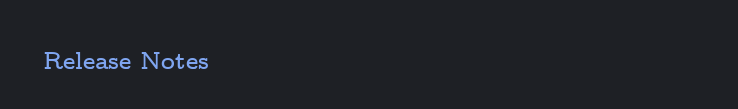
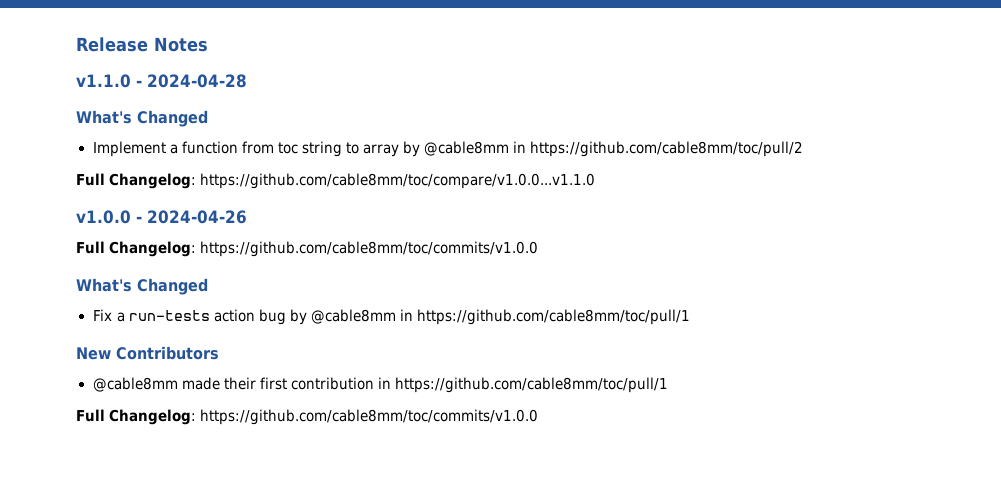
(209, 60) none -> [76,74,247,88] [76,110,208,127] [92,141,804,157] [76,173,596,189] [76,210,247,224] [76,241,539,257] [76,278,208,295] [92,309,690,325] [76,346,219,360] [92,377,668,393] [76,409,539,425] // v1.1.0 - 2024-04-28 // What's Changed // Implement a function from toc string to array by @cable8mm in https://github.com/cable8mm/toc/pull/2 // Full Changelog: https://github.com/cable8mm/toc/compare/v1.0.0...v1.1.0 // v1.0.0 - 2024-04-26 // Full Changelog: https://github.com/cable8mm/toc/commits/v1.0.0 // What's Changed // Fix a run-tests action bug by @cable8mm in https://github.com/cable8mm/toc/pull/1 // New Contributors // @cable8mm made their first contribution in https://github.com/cable8mm/toc/pull/1 // Full Changelog: https://github.com/cable8mm/toc/commits/v1.0.0

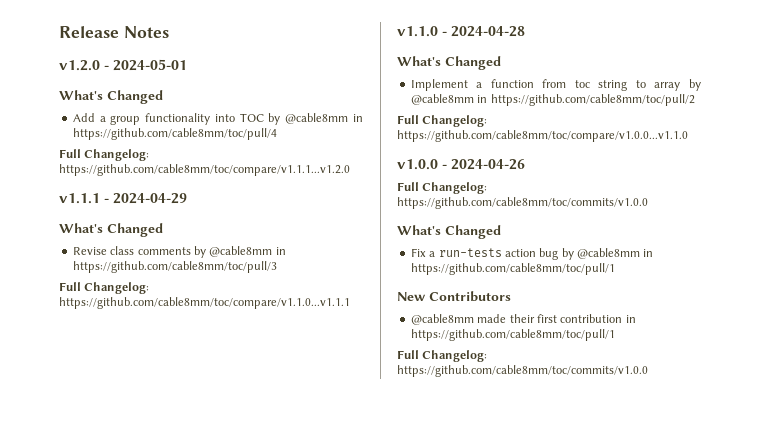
(208, 44) none -> [59,59,188,71] [59,90,163,104] [72,113,363,125] [72,128,277,140] [59,149,150,161] [59,164,350,176] [59,193,188,204] [59,223,163,237] [72,246,286,258] [72,261,277,273] [59,282,150,294] [59,297,350,309] // v1.2.0 - 2024-05-01 // What's Changed // Add a group functionality into TOC by @cable8mm in https://github.com/cable8mm/toc/pull/4 // Full Changelog: https://github.com/cable8mm/toc/compare/v1.1.1...v1.2.0 // v1.1.1 - 2024-04-29 // What's Changed // Revise class comments by @cable8mm in https://github.com/cable8mm/toc/pull/3 // Full Changelog: https://github.com/cable8mm/toc/compare/v1.1.0...v1.1.1

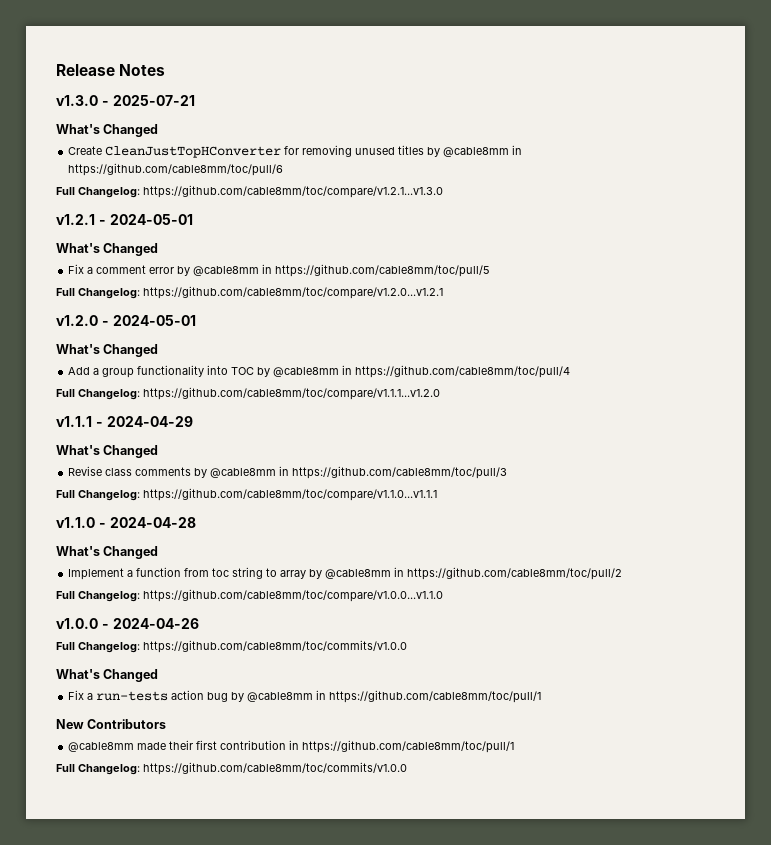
(169, 32) none -> [56,95,195,106] [56,124,159,137] [68,145,523,158] [68,163,284,176] [56,185,443,198] [56,214,193,225] [56,243,159,256] [68,264,491,277] [56,286,443,299] // v1.3.0 - 2025-07-21 // What's Changed // Create CleanJustTopHConverter for removing unused titles by @cable8mm in https://github.com/cable8mm/toc/pull/6 // Full Changelog: https://github.com/cable8mm/toc/compare/v1.2.1...v1.3.0 // v1.2.1 - 2024-05-01 // What's Changed // Fix a comment error by @cable8mm in https://github.com/cable8mm/toc/pull/5 // Full Changelog: https://github.com/cable8mm/toc/compare/v1.2.0...v1.2.1

